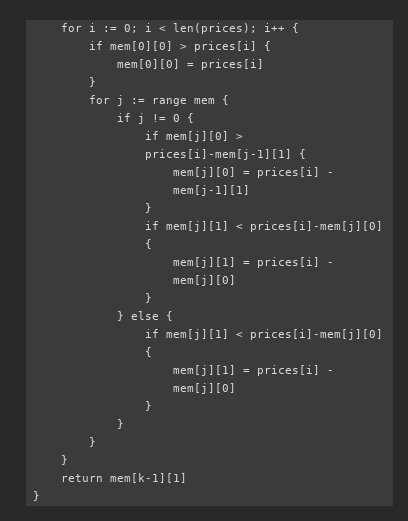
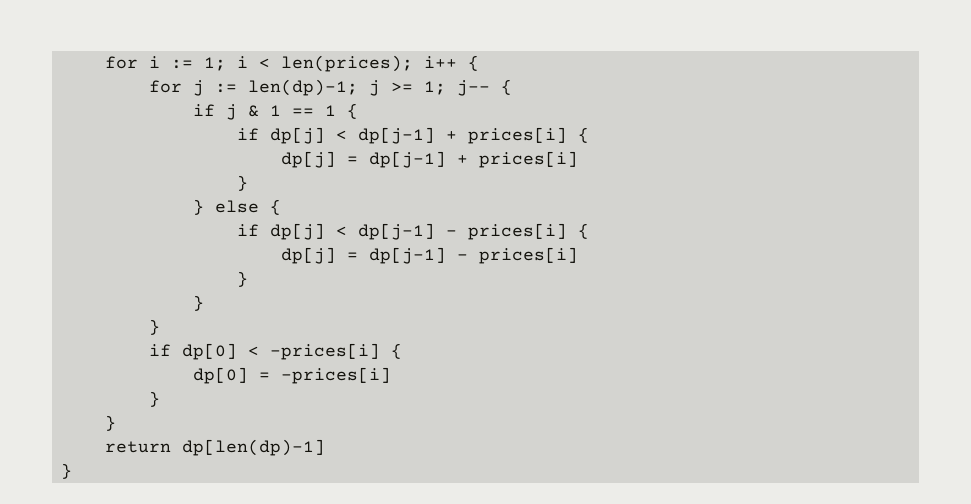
[124,24,139,33] 0; -> [203,57,226,71] 1;
[89,41,272,52] [117,59,265,70] [89,77,97,87] [89,95,230,106] [117,113,195,124] [145,131,244,142] [145,149,307,160] [173,167,335,178] [173,185,251,196] [145,203,153,213] [145,221,384,232] [145,239,153,249] [173,257,335,268] [173,275,237,286] if mem[0][0] > prices[i] { // mem[0][0] = prices[i] // } // for j := range mem { // if j != 0 { // if mem[j][0] > prices[i]-mem[j-1][1] { // mem[j][0] = prices[i] - mem[j-1][1] // } // if mem[j][1] < prices[i]-mem[j][0] { // mem[j][1] = prices[i] - mem[j][0] -> [148,79,512,96] [192,103,358,120] [236,127,589,144] [280,151,578,168] for j := len(dp)-1; j >= 1; j-- { // if j & 1 == 1 { // if dp[j] < dp[j-1] + prices[i] { // dp[j] = dp[j-1] + prices[i]
[166,329,384,340] [145,347,153,357] [173,365,335,376] [173,383,237,394] [145,401,153,411] [117,419,125,429] [89,437,97,447] mem[j][1] < prices[i]-mem[j][0] { // mem[j][1] = prices[i] - mem[j][0] // } // } // } -> [269,223,589,240] [280,247,578,264] [236,271,248,287] [192,295,204,311] [148,319,160,335] [148,343,402,360] [192,367,391,384] [148,391,160,407] dp[j] < dp[j-1] - prices[i] { // dp[j] = dp[j-1] - prices[i] // } // } // } // if dp[0] < -prices[i] { // dp[0] = -prices[i] // }
[110,473,188,483] mem[k-1][1] -> [181,439,325,456] dp[len(dp)-1]

